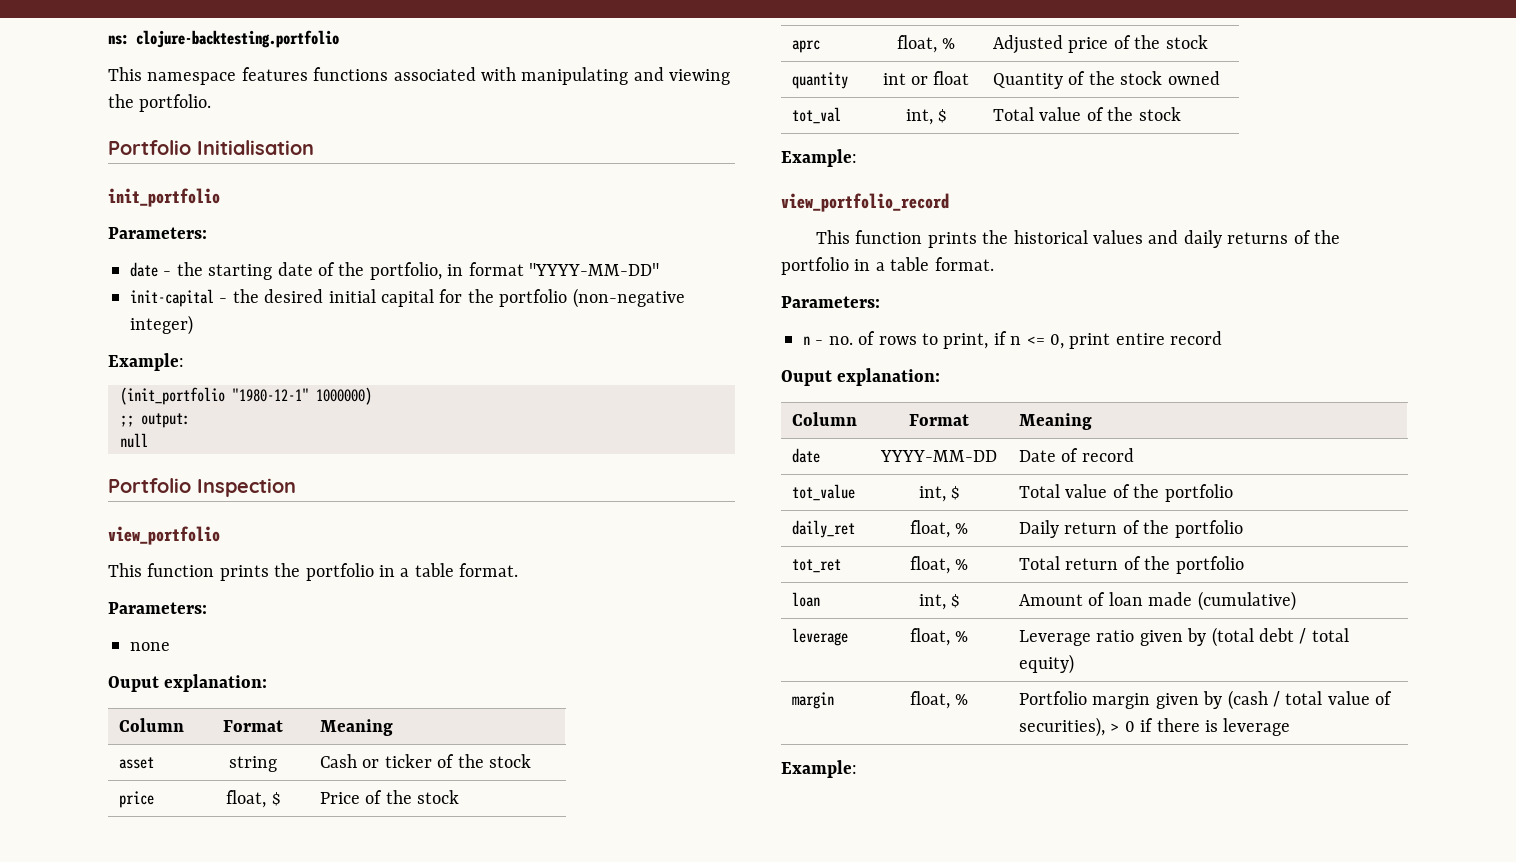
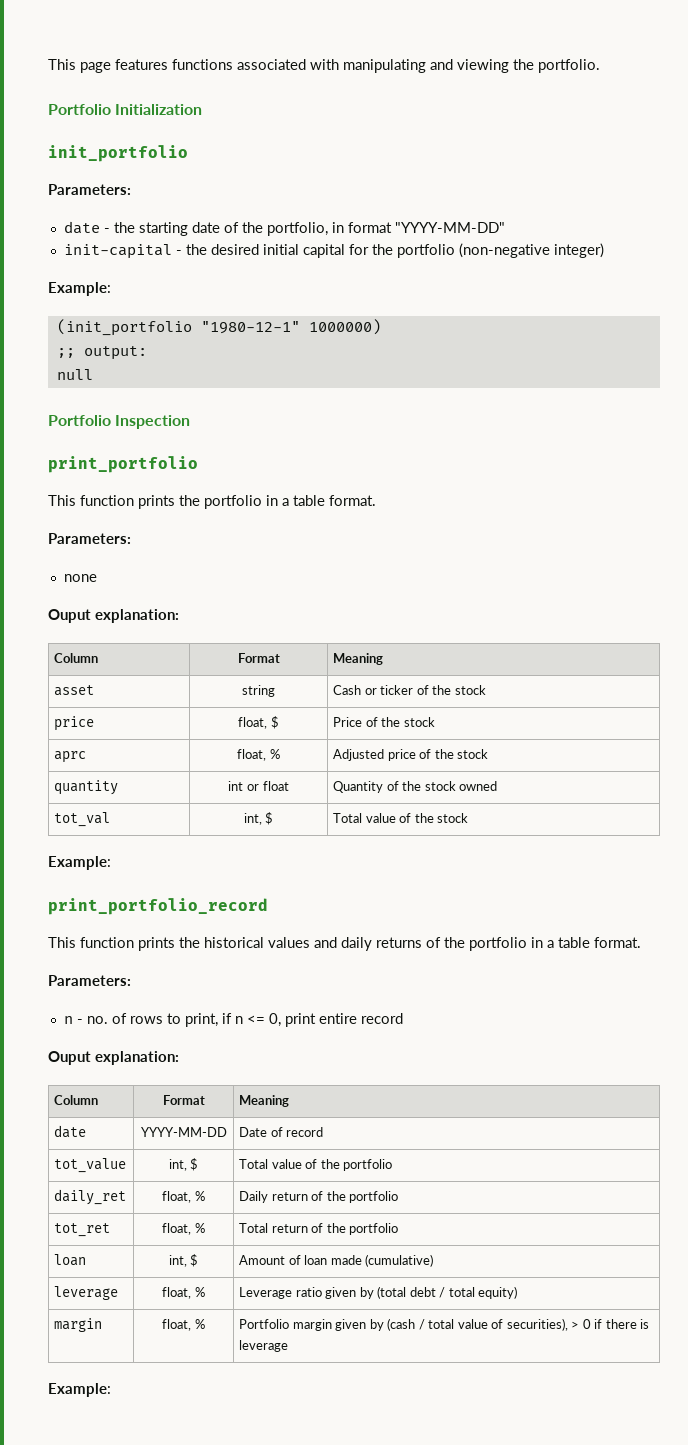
[108,30,339,48] [108,67,237,85] ns: clojure-backtesting.portfolio // This namespace -> [48,59,111,73] This page
[197,140,314,155] Initialisation -> [115,104,203,115] Initialization
[108,526,220,545] view_portfolio -> [48,456,198,473] print_portfolio
[781,193,949,212] view_portfolio_record -> [48,898,268,915] print_portfolio_record

